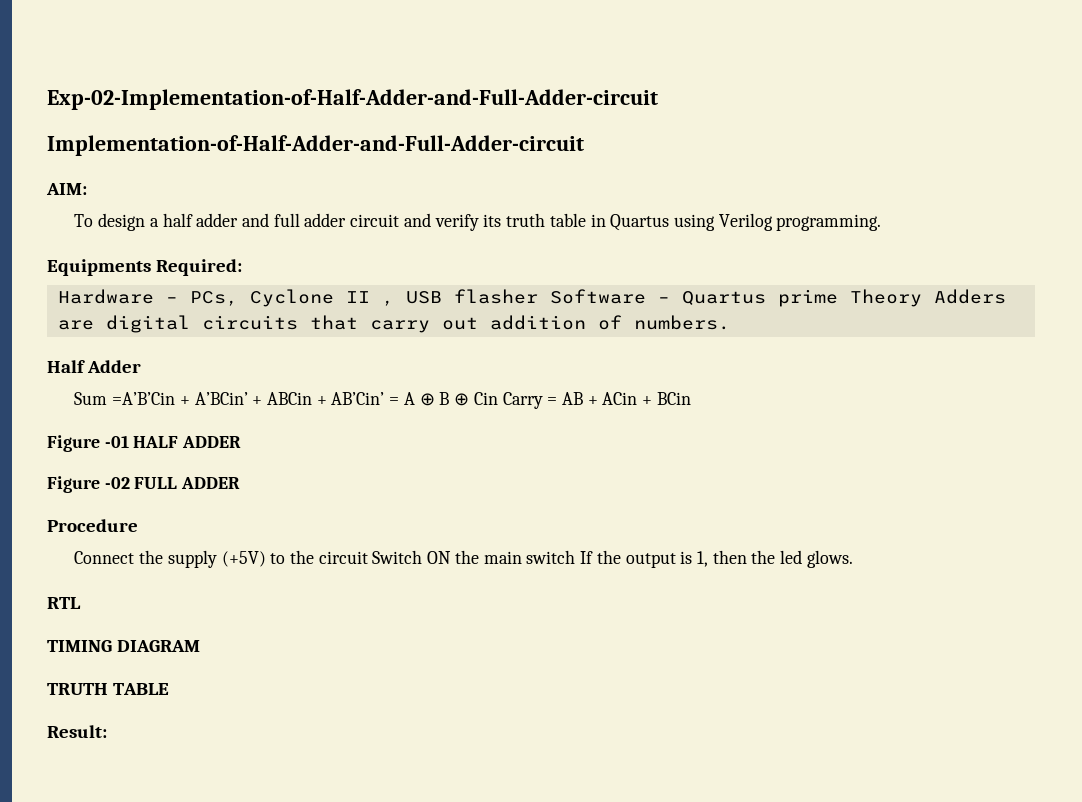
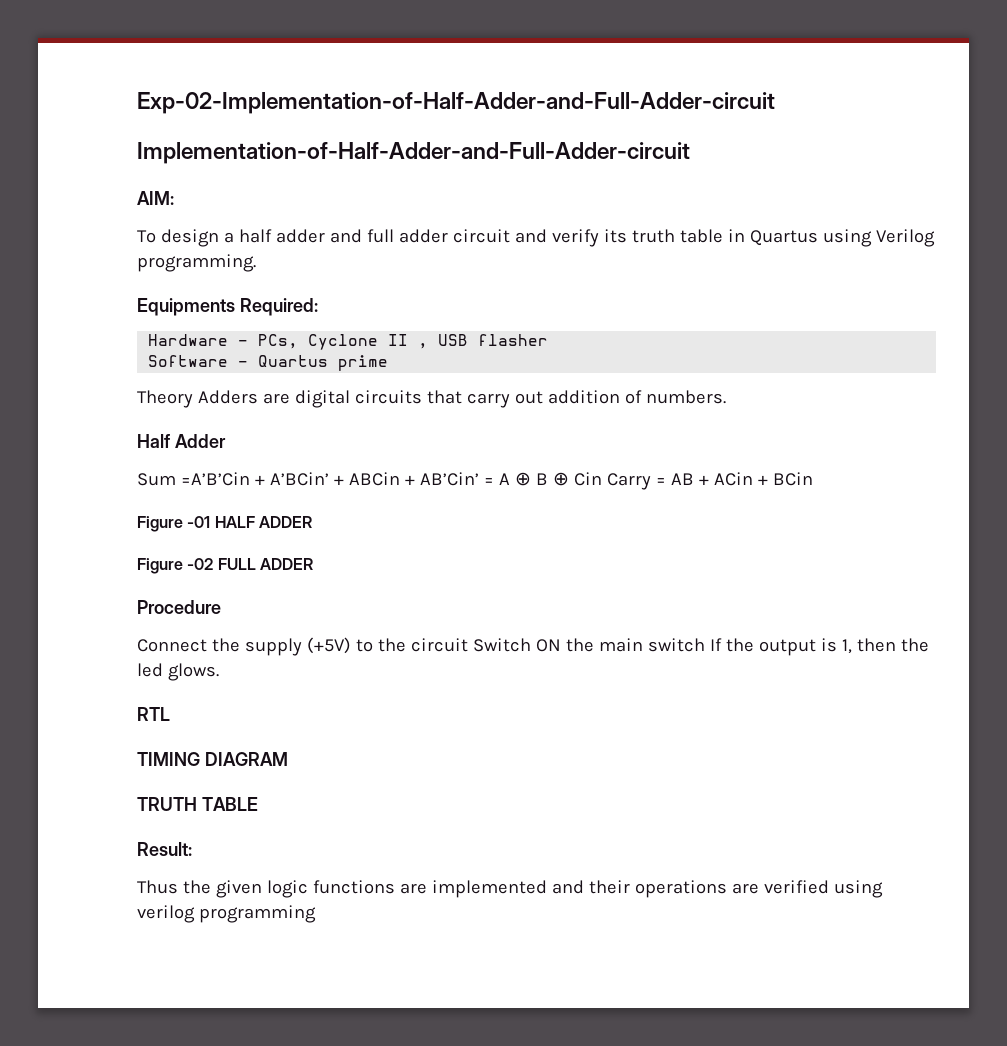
(538, 296) none -> (549, 340) //
(838, 298) none -> (389, 363) //
(107, 731) none -> [137,880,883,898] [137,905,316,923] // Thus the given logic functions are implemented and their operations are verified using verilog programming

